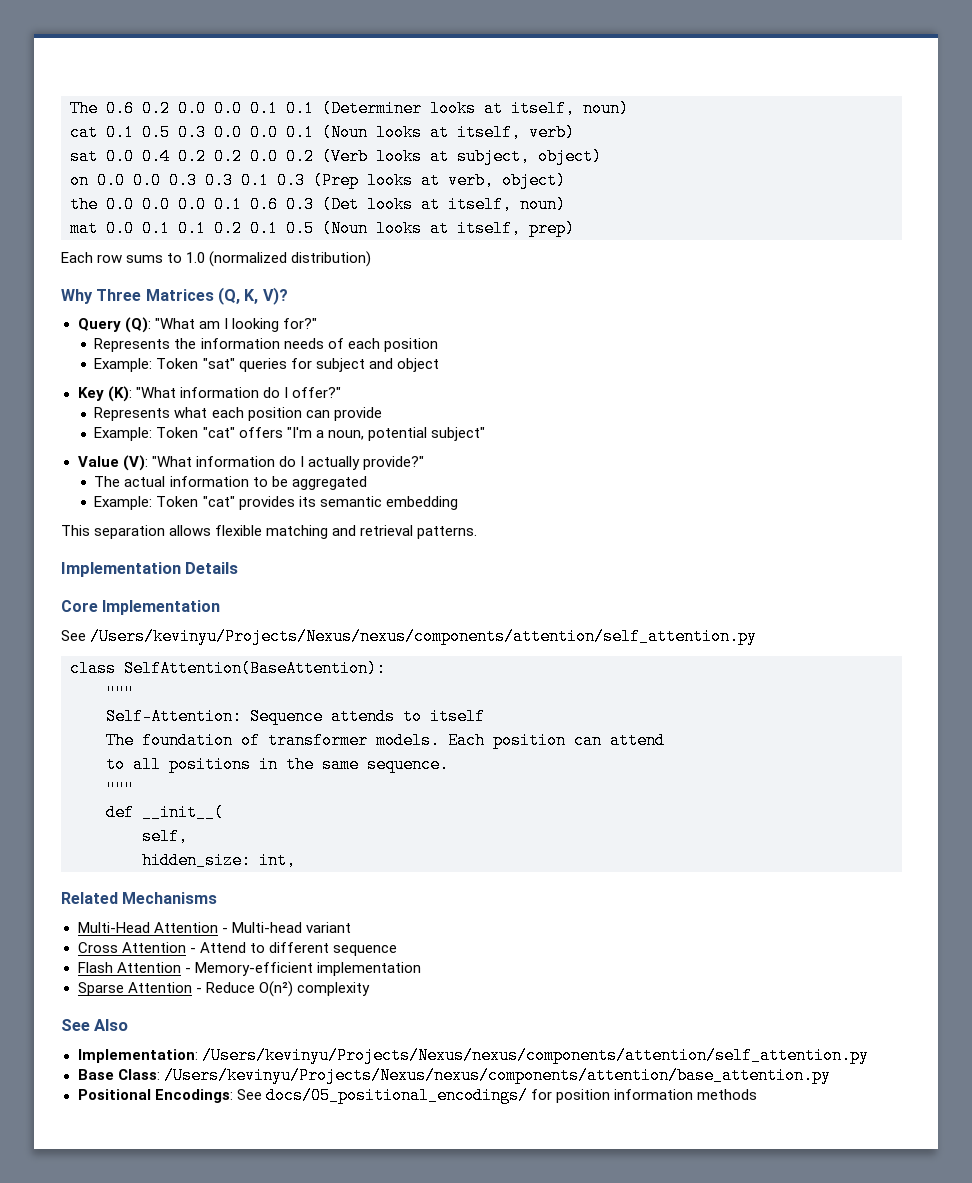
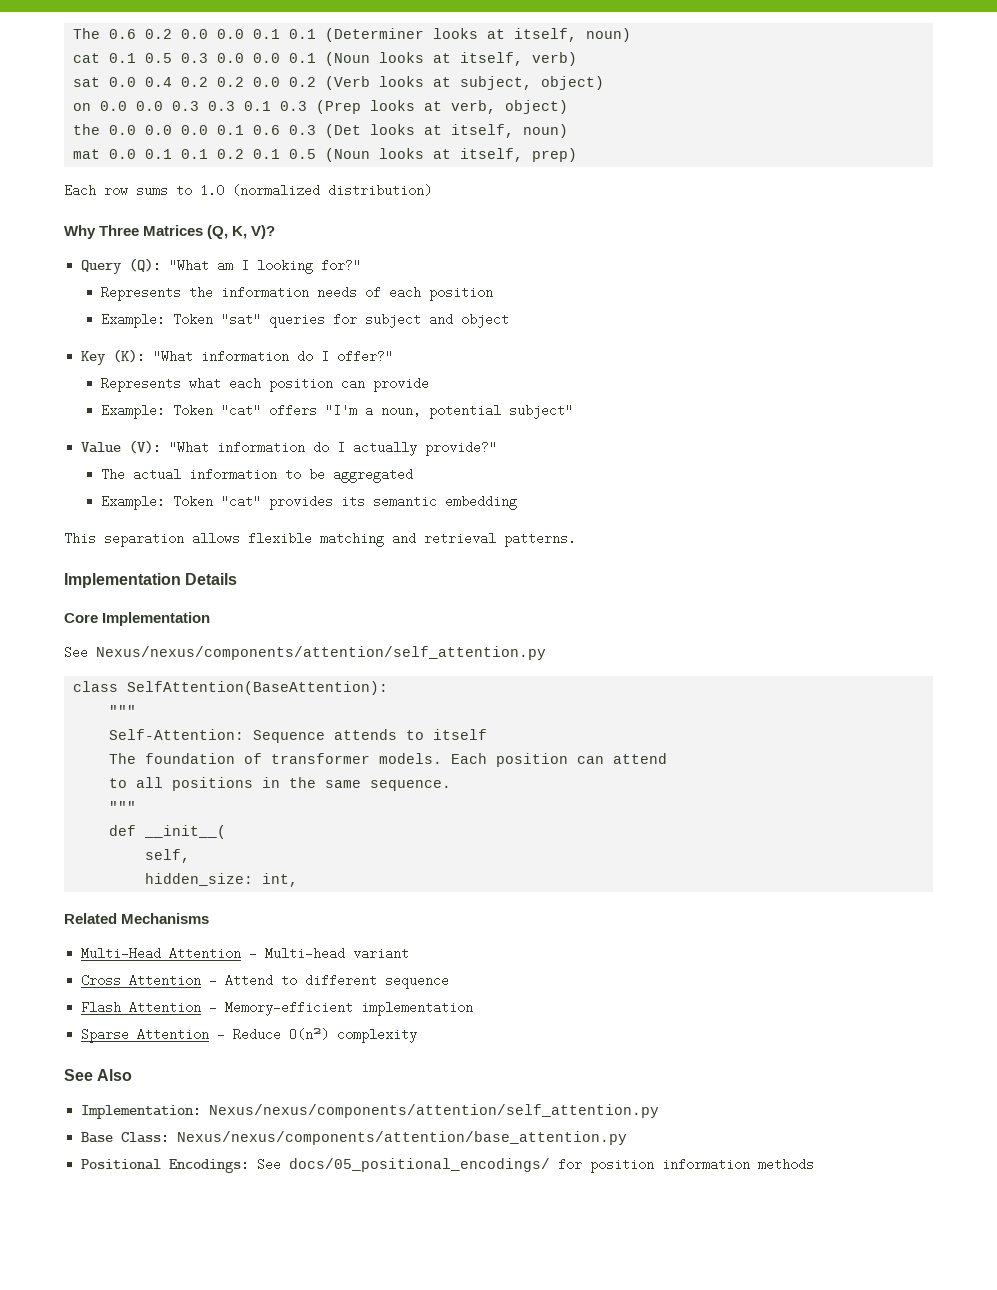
[90,628,758,645] /Users/kevinyu/Projects/Nexus/nexus/components/attention/self_attention.py -> [96,646,546,660] Nexus/nexus/components/attention/self_attention.py
[201,1047,869,1064] /Users/kevinyu/Projects/Nexus/nexus/components/attention/self_attention.py -> [209,1104,660,1118] Nexus/nexus/components/attention/self_attention.py
[163,1067,831,1084] /Users/kevinyu/Projects/Nexus/nexus/components/attention/base_attention.py -> [177,1131,628,1145] Nexus/nexus/components/attention/base_attention.py

